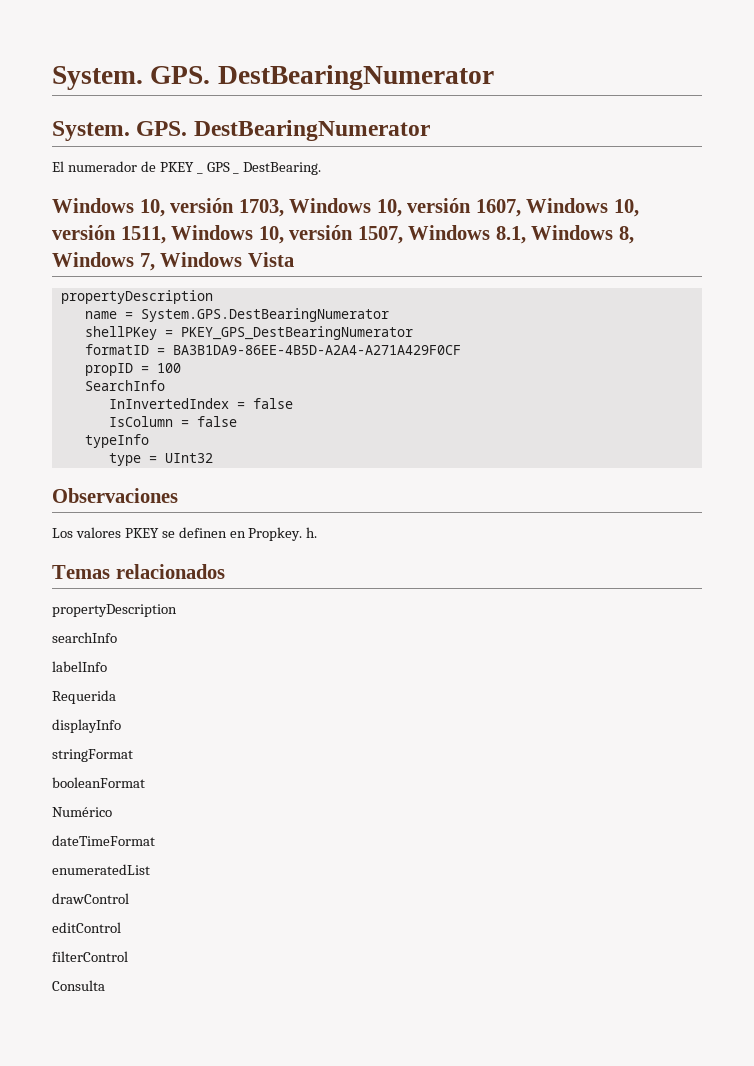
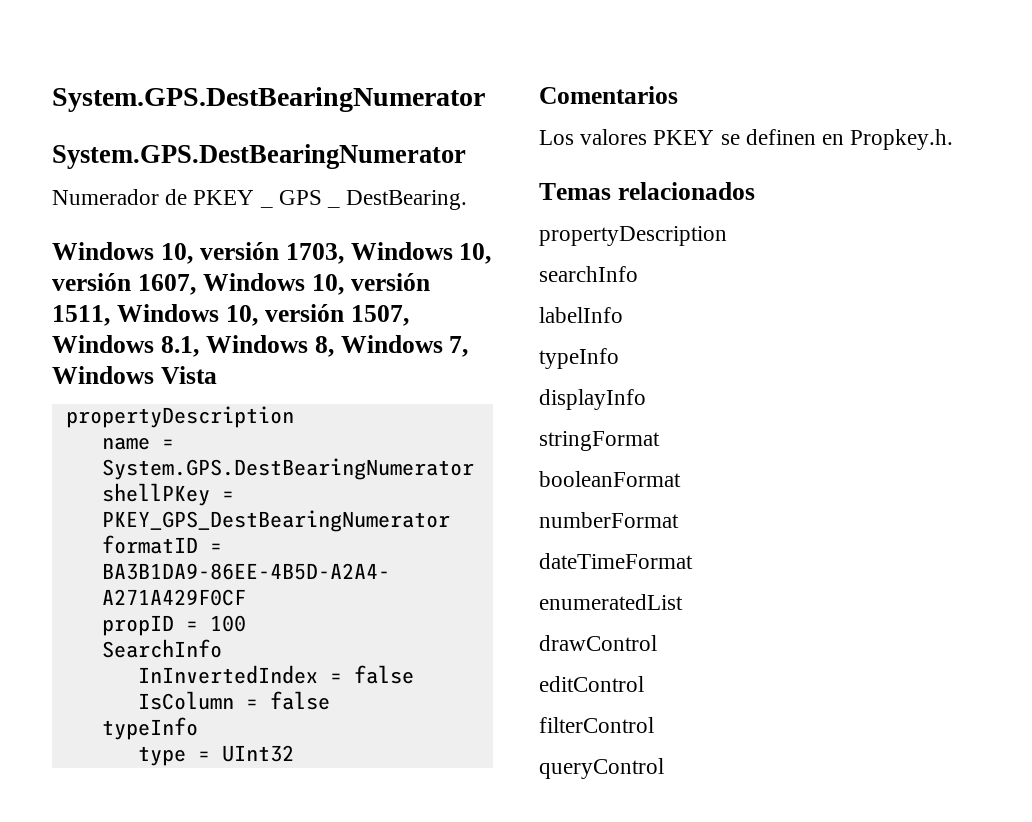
[52,65,494,90] [52,120,430,141] [52,161,137,172] System. GPS. DestBearingNumerator // System. GPS. DestBearingNumerator // El numerador -> [52,87,485,112] [52,144,466,169] [52,189,159,205] System.GPS.DestBearingNumerator // System.GPS.DestBearingNumerator // Numerador
[52,488,178,503] Observaciones -> [539,86,678,104] Comentarios
[248,527,318,541] Propkey. h. -> [850,129,954,150] Propkey.h.
[52,690,116,704] Requerida -> [539,348,619,369] typeInfo
[52,807,112,817] Numérico -> [539,512,679,528] numberFormat
[52,980,105,991] Consulta -> [539,758,664,779] queryControl

